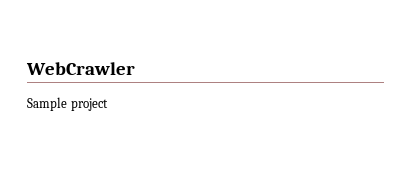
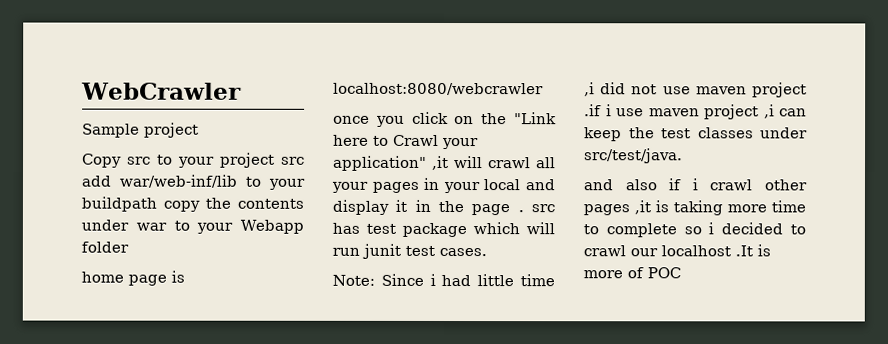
(108, 104) none -> [82,152,305,168] [81,174,305,190] [81,196,304,212] [81,219,305,234] [81,241,129,253] [81,270,185,286] [333,82,544,96] [333,111,557,127] [333,134,479,150] [333,155,556,171] [331,177,555,194] [332,199,555,216] [332,222,555,238] [332,243,487,259] [332,273,555,287] [584,82,807,98] [584,104,807,120] [584,127,808,142] [584,148,683,164] [583,178,807,191] [583,200,806,216] [583,222,806,238] [583,244,771,257] [583,267,681,279] // Copy src to your project src add war/web-inf/lib to your buildpath copy the contents under war to your Webapp folder // home page is localhost:8080/webcrawler // once you click on the "Link here to Crawl your application" ,it will crawl all your pages in your local and display it in the page . src has test package which will run junit test cases. // Note: Since i had little time ,i did not use maven project .if i use maven project ,i can keep the test classes under src/test/java. // and also if i crawl other pages ,it is taking more time to complete so i decided to crawl our localhost .It is more of POC

